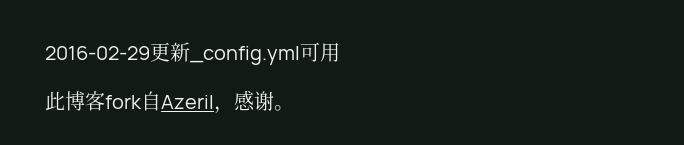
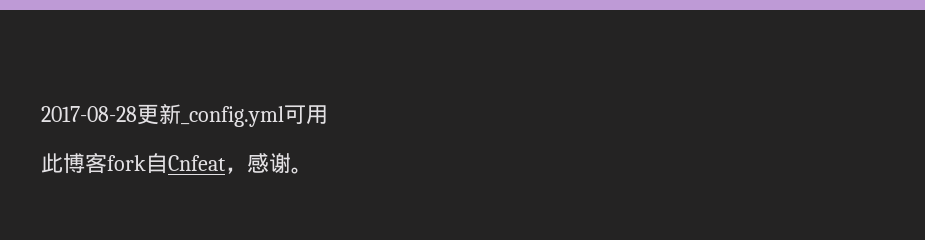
[45,46,150,60] 2016-02-29 -> [41,106,137,122] 2017-08-28
[161,95,214,109] Azeril -> [168,155,226,171] Cnfeat

